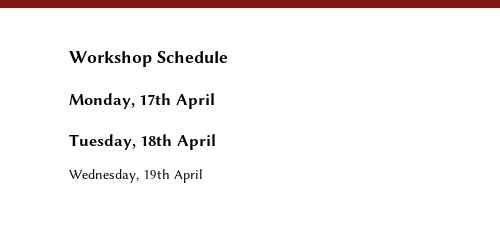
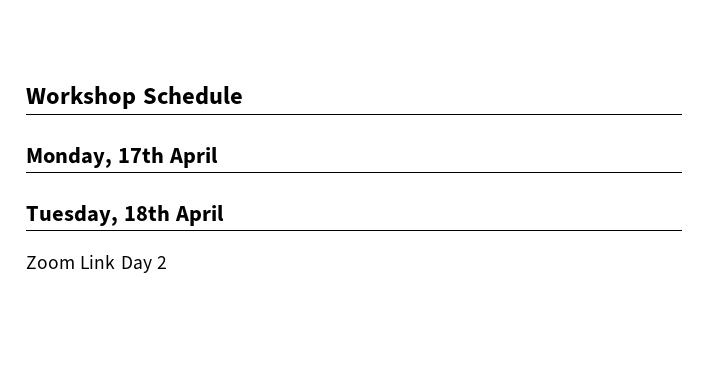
[69,169,203,183] Wednesday, 19th April -> [26,254,167,273] Zoom Link Day 2

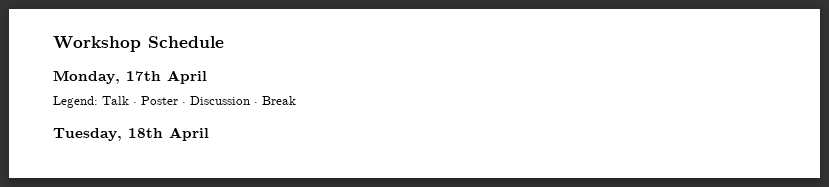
(219, 157) none -> [53,96,296,108] // Legend: Talk · Poster · Discussion · Break
[26,254,167,273] // Zoom Link Day 2 -> (209, 134) none

